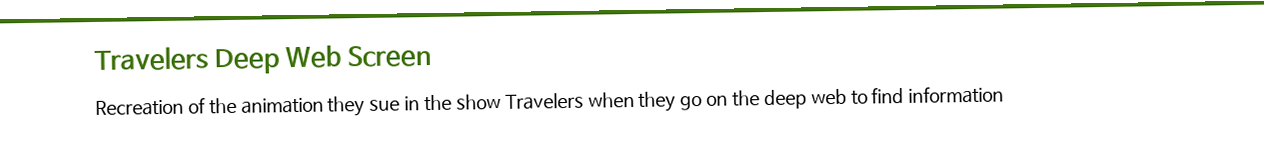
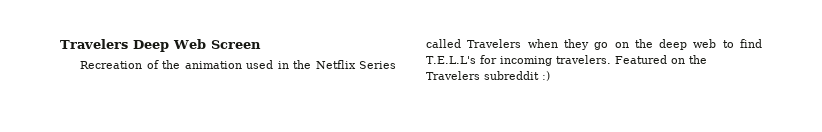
[327,93,501,117] they sue in the show -> [246,60,396,69] [426,39,461,48] used in the Netflix Series called
[908,85,1005,104] information -> [426,55,707,66] [426,71,550,81] T.E.L.L's for incoming travelers. Featured on the Travelers subreddit :)

